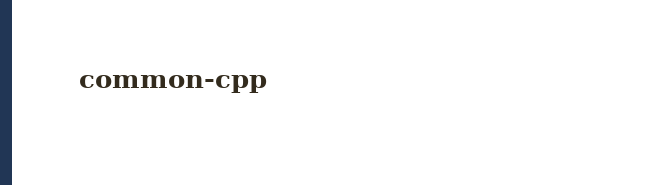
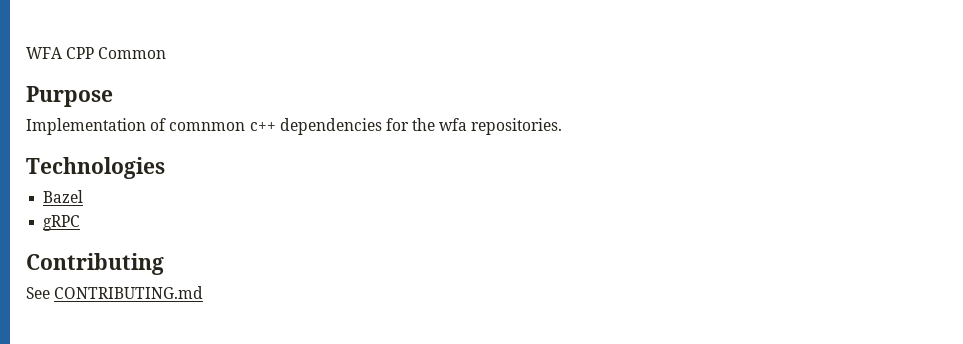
[79,75,267,93] common-cpp -> [26,47,167,59] [26,86,113,107] [26,118,563,135] [26,157,165,179] [43,190,84,203] [43,215,81,231] [26,253,164,275] [26,286,204,299] WFA CPP Common // Purpose // Implementation of comnmon c++ dependencies for the wfa repositories. // Technologies // Bazel // gRPC // Contributing // See CONTRIBUTING.md

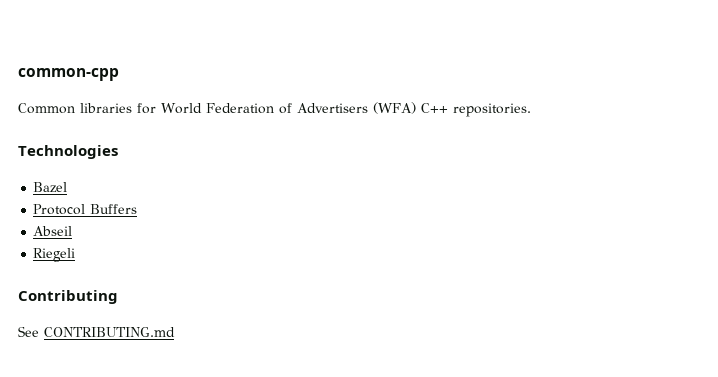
[26,47,95,59] WFA CPP -> [18,68,119,81] common-cpp //
[26,86,113,107] [26,118,468,135] // Purpose // Implementation of comnmon c++ dependencies for the wfa -> [80,102,448,114] libraries for World Federation of Advertisers (WFA) C++
[43,215,81,231] gRPC -> [33,204,138,215] [33,226,73,236] [33,248,76,262] Protocol Buffers // Abseil // Riegeli

